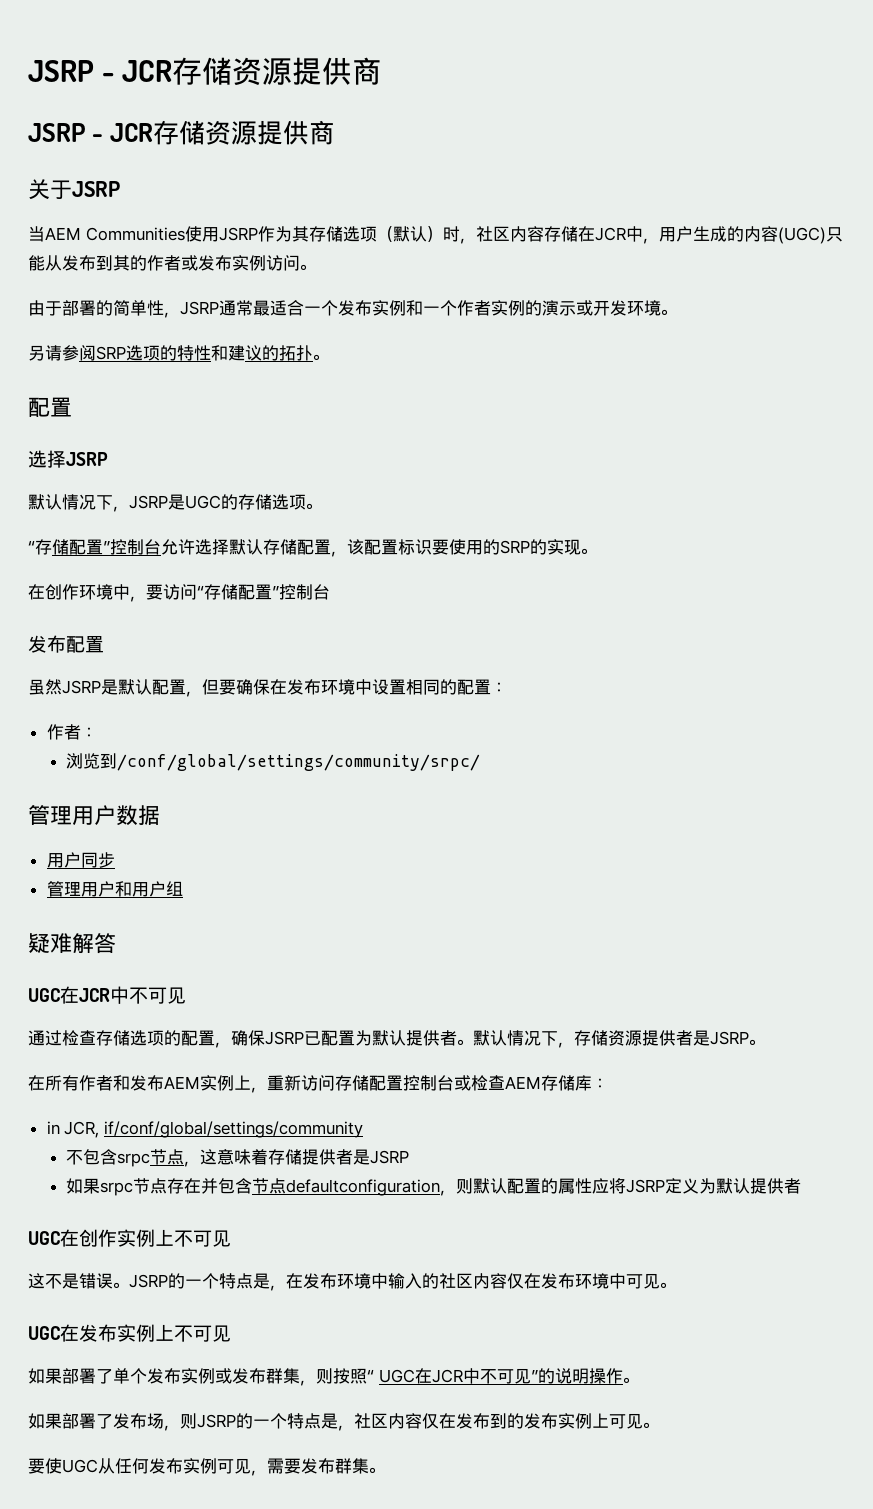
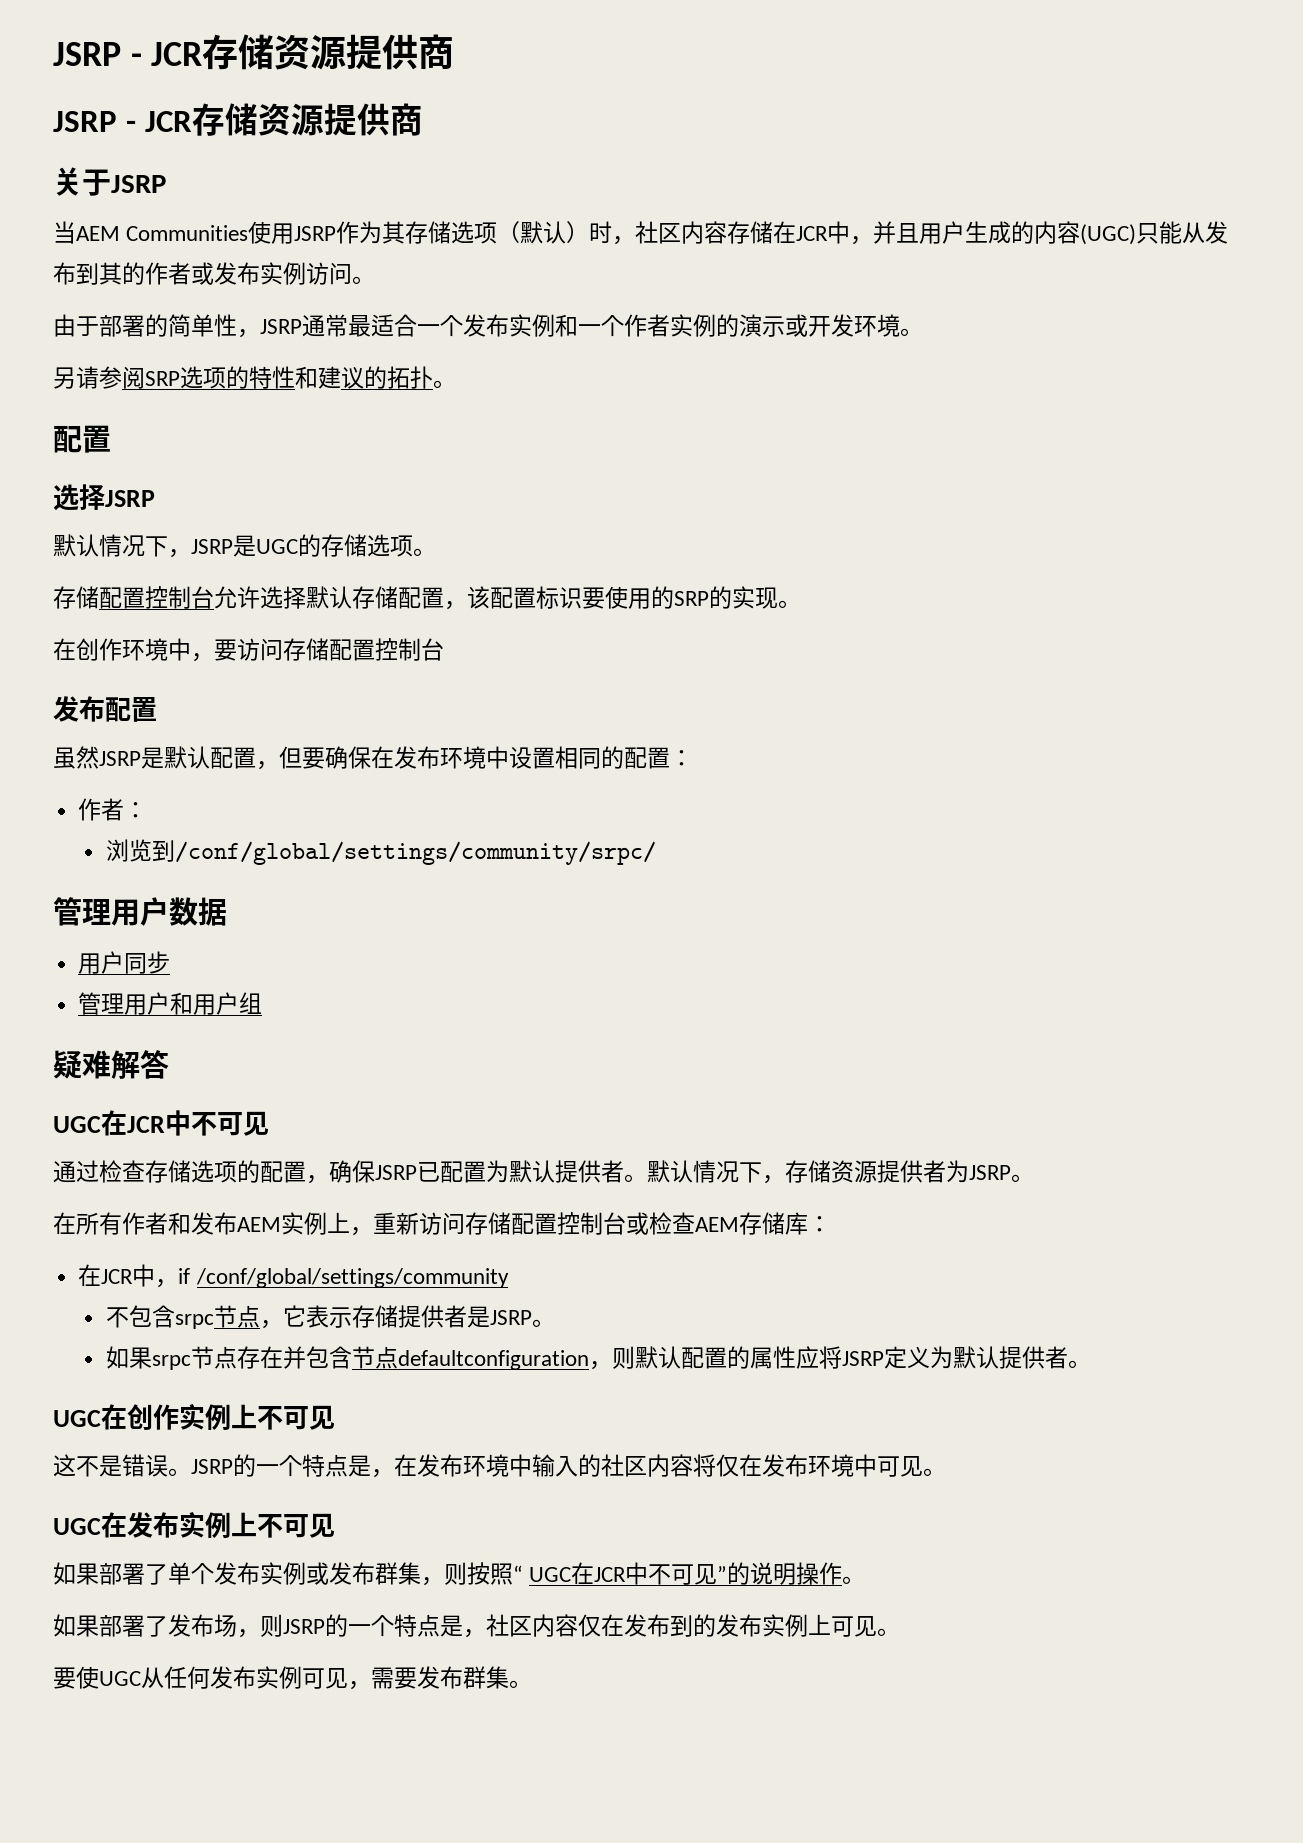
(659, 241) none -> [873,221,920,244] 并且
[28,539,110,555] “存储配置” -> [53,586,145,609] 存储配置
[197,584,279,600] “存储配置” -> [283,638,375,661] 存储配置
[693,1030,710,1046] 是 -> [946,1160,969,1183] 为
[46,1121,363,1138] in JCR, if/conf/global/settings/community -> [78,1264,509,1288] 在JCR中，if /conf/global/settings/community
[200,1149,269,1165] 这意味着 -> [282,1305,352,1328] 它表示
(410, 1157) none -> [531,1319,555,1327] 。
(802, 1186) none -> [1067,1360,1091,1368] 。
(507, 1281) none -> [693,1454,716,1477] 将

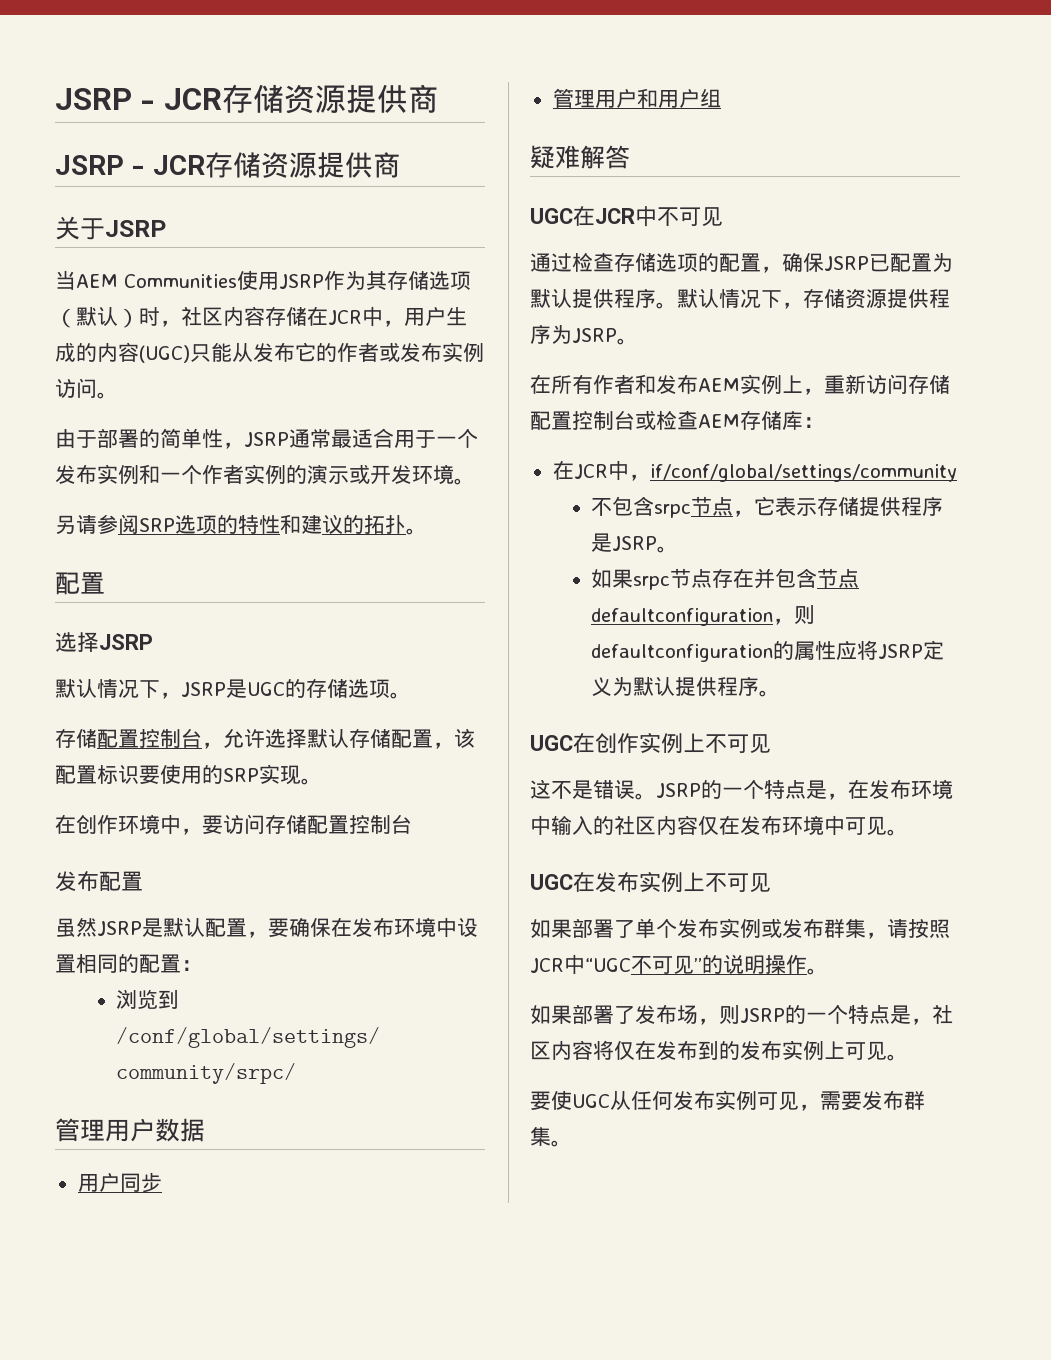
[873,221,920,244] 并且 -> (404, 323) none
[76,262,122,285] 到其 -> [295,342,316,362] 它
(417, 325) none -> [394,430,436,448] 用于
(214, 597) none -> [202,742,223,749] ，
[709,586,732,609] 的 -> (259, 775) none
[279,746,302,769] 但 -> (268, 934) none
[78,798,148,821] // 作者： -> (202, 965) none
[601,1160,624,1183] 者 -> [614,288,656,308] 程序
[923,1160,946,1183] 者 -> [929,289,950,308] [530,324,551,344] 程序
[178,1268,509,1288] if /conf/global/settings/community -> [649,464,957,482] if/conf/global/settings/community
[443,1305,467,1328] 者 -> [901,496,944,516] 程序
[634,1346,727,1369] 默认配置 -> [591,644,774,662] defaultconfiguration
[1044,1346,1068,1369] 者 -> [717,676,760,696] 程序
[693,1454,716,1477] 将 -> (698, 825) none
[444,1562,649,1585] 则按照“ UGC在JCR中 -> [887,919,950,938] [530,954,631,975] 请按照JCR中“UGC
(578, 1625) none -> [593,1040,614,1060] 将

